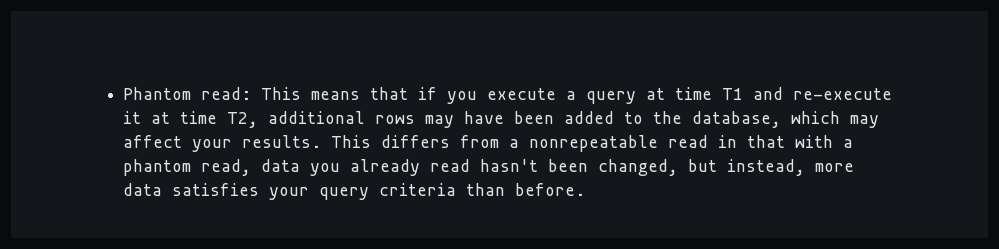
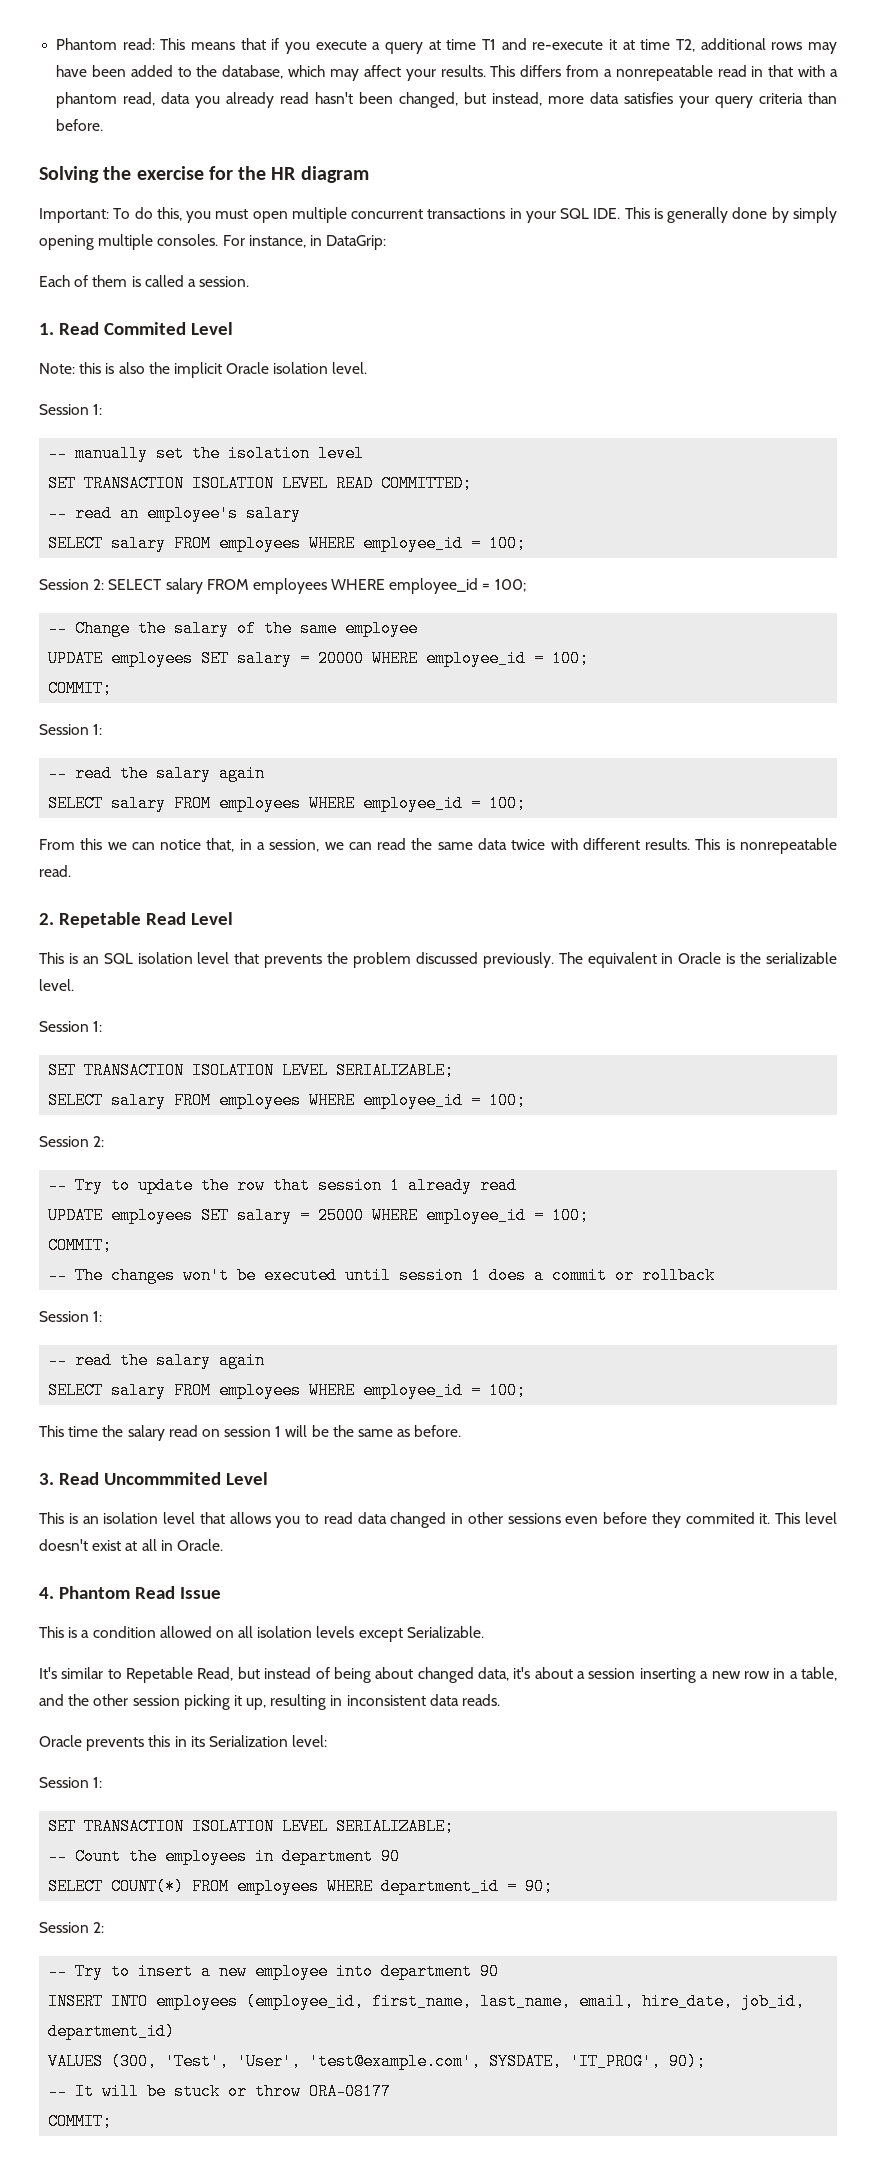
(586, 189) none -> [39,166,369,183] [39,207,838,223] [39,234,387,250] [39,275,250,287] [39,322,233,335] [39,362,368,378] [39,404,103,415] [48,445,365,462] [48,475,473,492] [48,505,302,522] [48,535,527,552] [39,578,526,594] [48,620,419,637] [48,650,590,667] [48,680,113,697] [39,724,103,735] [48,765,266,782] [48,795,527,812] [39,838,838,854] [39,865,71,877] [39,912,233,928] [39,952,838,968] [39,979,74,991] [39,1021,103,1032] [48,1062,455,1079] [48,1092,527,1109] [39,1136,105,1147] [48,1177,518,1194] [48,1207,590,1224] [48,1237,113,1254] [48,1267,716,1284] [39,1311,103,1322] [48,1352,266,1369] [48,1382,527,1399] [39,1425,462,1441] [39,1472,268,1485] [39,1512,838,1528] [39,1539,223,1551] [39,1586,221,1599] [39,1626,484,1642] [39,1667,838,1683] [39,1694,501,1710] [39,1735,328,1751] [39,1777,103,1788] [48,1818,455,1835] [48,1848,401,1865] [48,1878,554,1895] [39,1922,105,1933] [48,1963,500,1980] [48,1993,806,2010] [48,2023,176,2040] [48,2053,707,2070] [48,2083,392,2100] [48,2113,113,2130] // Solving the exercise for the HR diagram // Important: To do this, you must open multiple concurrent transactions in your SQL IDE. This is generally done by simply opening multiple consoles. For instance, in DataGrip: // Each of them is called a session. // 1. Read Commited Level // Note: this is also the implicit Oracle isolation level. // Session 1: // -- manually set the isolation level // SET TRANSACTION ISOLATION LEVEL READ COMMITTED; // -- read an employee's salary // SELECT salary FROM employees WHERE employee_id = 100; // Session 2: SELECT salary FROM employees WHERE employee_id = 100; // -- Change the salary of the same employee // UPDATE employees SET salary = 20000 WHERE employee_id = 100; // COMMIT; // Session 1: // -- read the salary again // SELECT salary FROM employees WHERE employee_id = 100; // From this we can notice that, in a session, we can read the same data twice with different results. This is nonrepeatable read. // 2. Repetable Read Level // This is an SQL isolation level that prevents the problem discussed previously. The equivalent in Oracle is the serializable level. // Session 1: // SET TRANSACTION ISOLATION LEVEL SERIALIZABLE; // SELECT salary FROM employees WHERE employee_id = 100; // Session 2: // -- Try to update the row that session 1 already read // UPDATE employees SET salary = 25000 WHERE employee_id = 100; // COMMIT; // -- The changes won't be executed until session 1 does a commit or rollback // Session 1: // -- read the salary again // SELECT salary FROM employees WHERE employee_id = 100; // This time the salary read on session 1 will be the same as before. // 3. Read Uncommmited Level // This is an isolation level that allows you to read data changed in other sessions even before they commited it. This level doesn't exist at all in Oracle. // 4. Phantom Read Issue // This is a condition allowed on all isolation levels except Serializable. // It's similar to Repetable Read, but instead of being about changed data, it's about a session inserting a new row in a table, and the other session picking it up, resulting in inconsistent data reads. // Oracle prevents this in its Serialization level: // Session 1: // SET TRANSACTION ISOLATION LEVEL SERIALIZABLE; // -- Count the employees in department 90 // SELECT COUNT(*) FROM employees WHERE department_id = 90; // Session 2: // -- Try to insert a new employee into department 90 // INSERT INTO employees (employee_id, first_name, last_name, email, hire_date, job_id, department_id) // VALUES (300, 'Test', 'User', 'test@example.com', SYSDATE, 'IT_PROG', 90); // -- It will be stuck or throw ORA-08177 // COMMIT;

